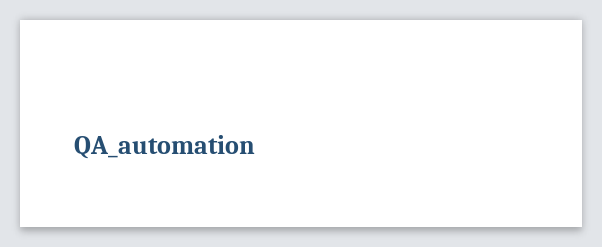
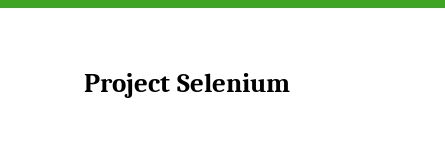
[74,135,255,159] QA_automation -> [84,73,291,98] Project Selenium

